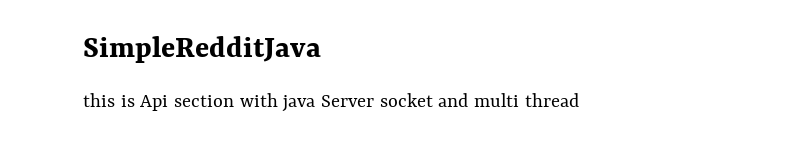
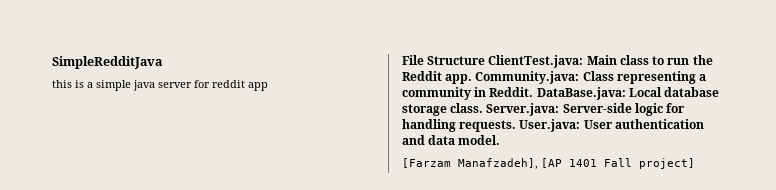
[140,93,579,112] Api section with java Server socket and multi thread -> [87,80,268,91] [402,55,713,68] [402,71,707,84] [402,87,720,100] [402,103,686,116] [402,119,704,132] [402,135,501,145] [402,158,695,170] a simple java server for reddit app // File Structure ClientTest.java: Main class to run the Reddit app. Community.java: Class representing a community in Reddit. DataBase.java: Local database storage class. Server.java: Server-side logic for handling requests. User.java: User authentication and data model. // [Farzam Manafzadeh], [AP 1401 Fall project]

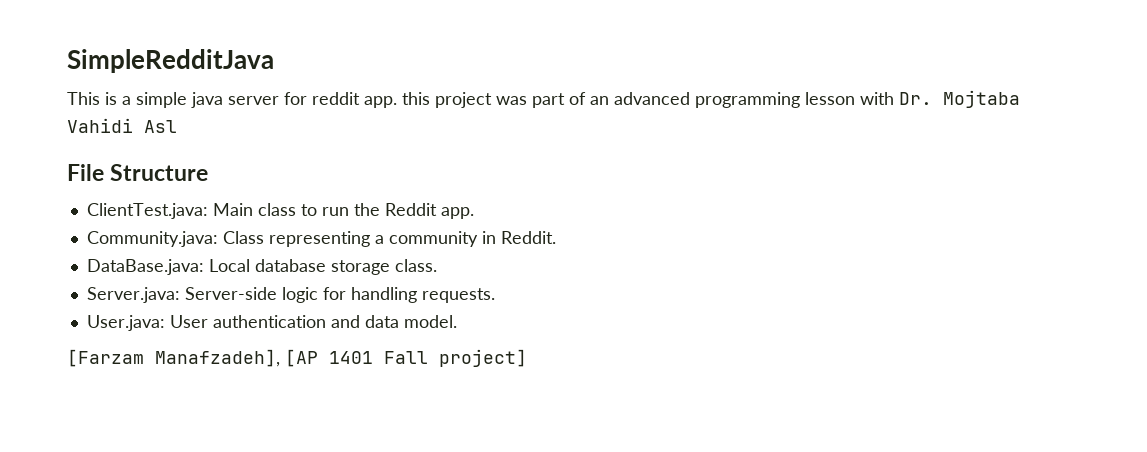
[52,80,72,88] this -> [67,92,100,105] This
[248,82,268,91] app -> [364,90,1020,108] [67,118,177,133] app. this project was part of an advanced programming lesson with Dr. Mojtaba Vahidi Asl
(486, 60) none -> (209, 172) //
(473, 79) none -> (474, 213) //
(534, 92) none -> (556, 237) //
(484, 108) none -> (437, 265) //
(517, 126) none -> (495, 295) //

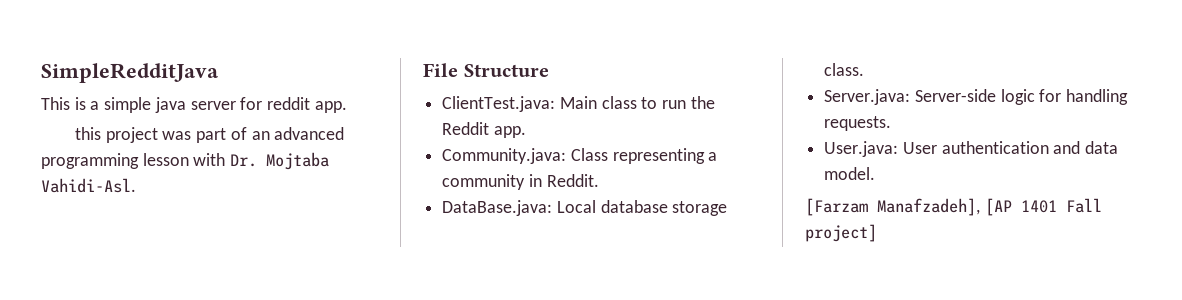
(397, 102) none -> (347, 107) //
[67,118,177,133] Vahidi Asl -> [41,178,136,193] Vahidi-Asl.

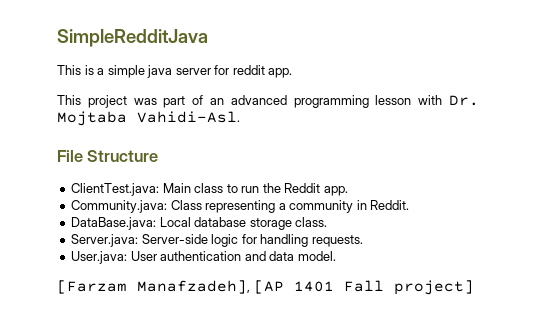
[74,127,101,140] this -> [57,95,81,105] This

